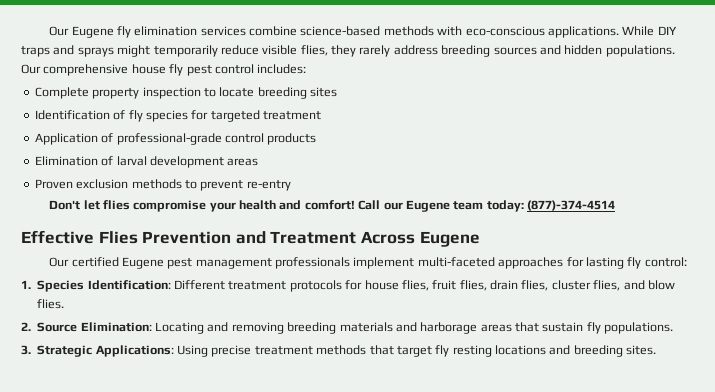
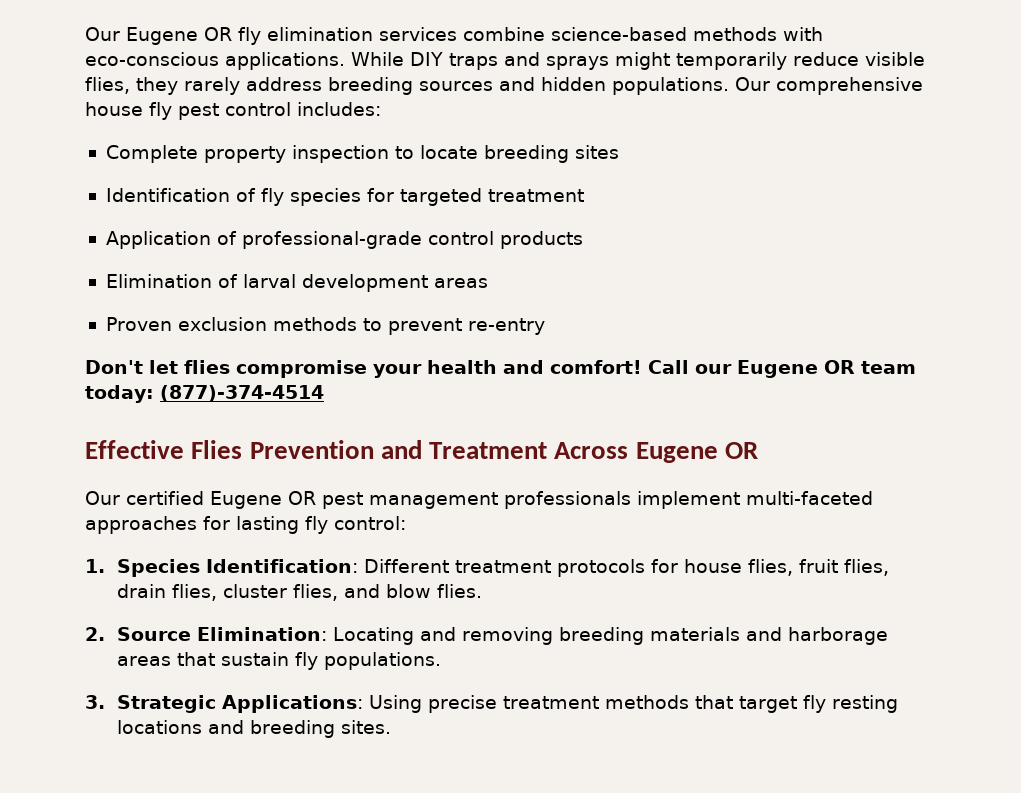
(114, 32) none -> [204,27,232,41] OR
(450, 206) none -> [824,360,855,374] OR
(480, 239) none -> [725,442,759,459] OR
(164, 263) none -> [288,491,316,505] OR

